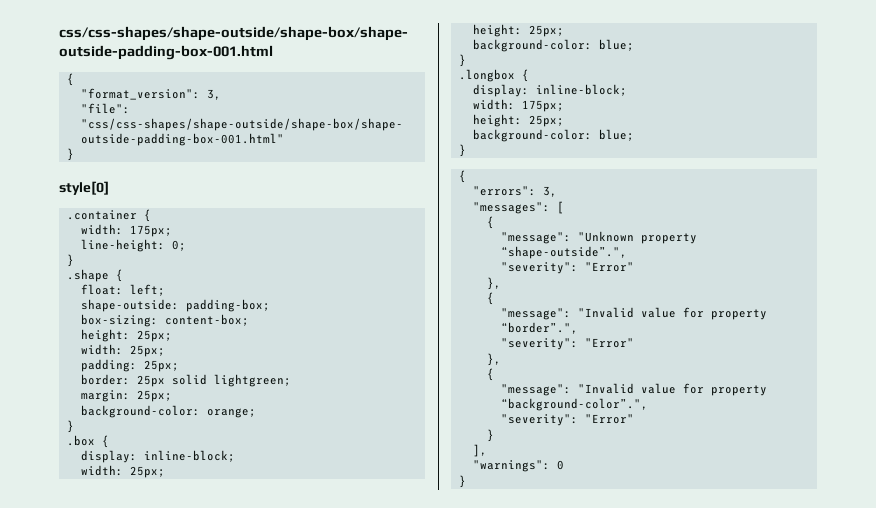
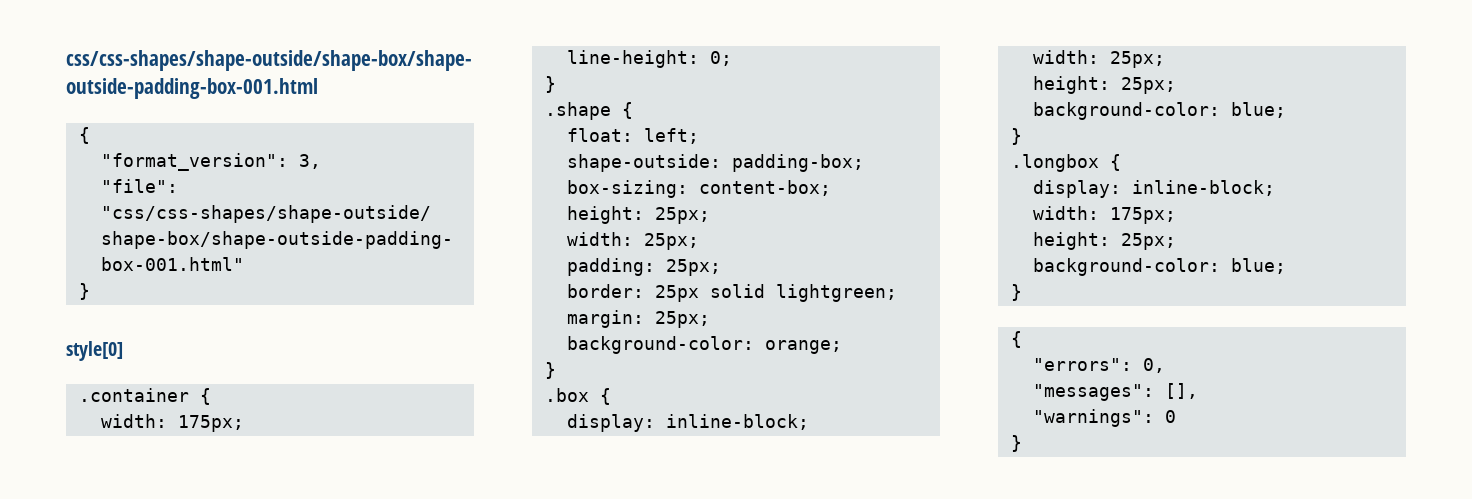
[542,186,557,197] 3, -> [1142,358,1165,373] 0,
[556,201,564,214] [486,216,494,229] [500,231,697,244] [500,246,627,259] [500,262,634,274] [486,277,501,290] [486,292,494,305] [500,307,767,320] [500,322,578,334] [500,338,634,350] [486,353,501,366] [486,368,494,381] [500,383,767,396] [500,398,648,411] [500,414,634,426] [486,429,494,442] [472,444,487,457] [ // { // "message": "Unknown property “shape-outside”.", // "severity": "Error" // }, // { // "message": "Invalid value for property “border”.", // "severity": "Error" // }, // { // "message": "Invalid value for property “background-color”.", // "severity": "Error" // } // ], -> [1164,383,1198,399] [],

